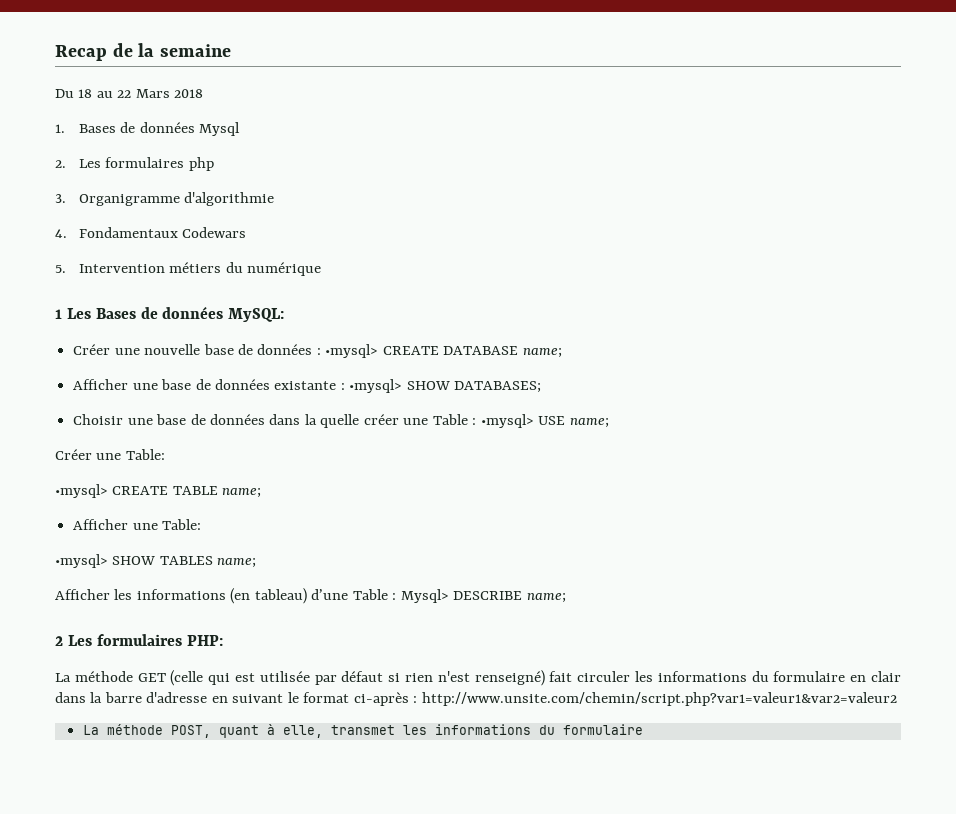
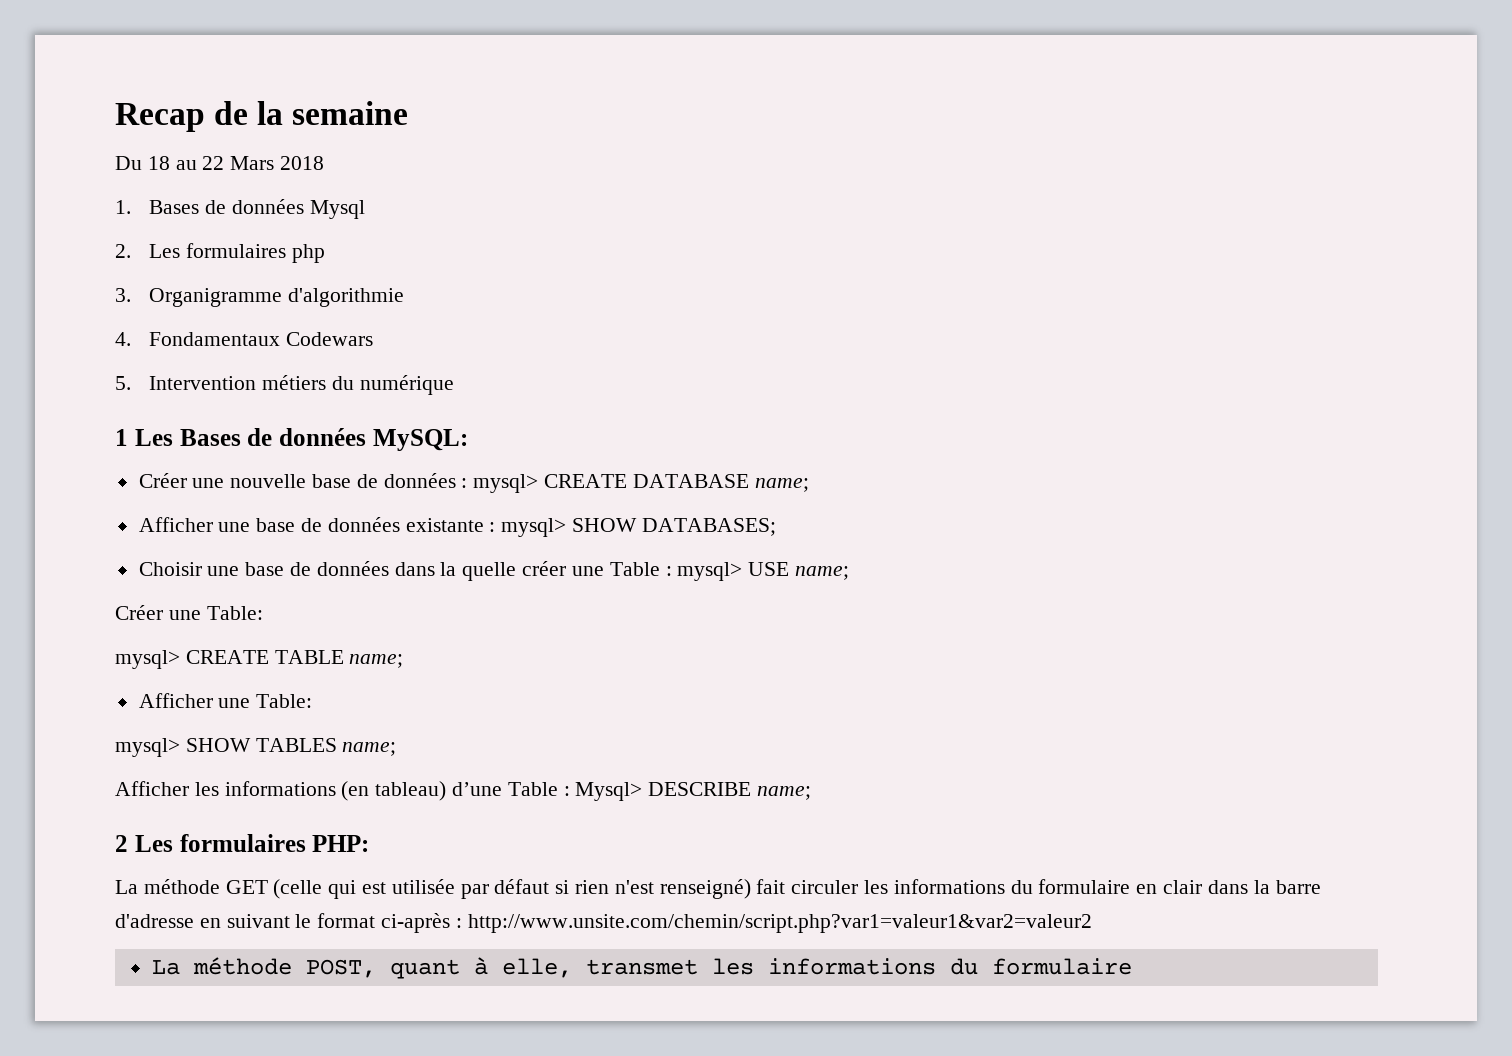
[325,344,379,358] •mysql> -> [473,474,539,493] mysql>
[349,379,403,393] •mysql> -> [501,518,567,537] mysql>
[480,414,534,428] •mysql> -> [677,562,743,581] mysql>
[55,484,108,498] •mysql> -> [115,650,180,669] mysql>
[55,554,108,568] •mysql> -> [115,738,180,757] mysql>

